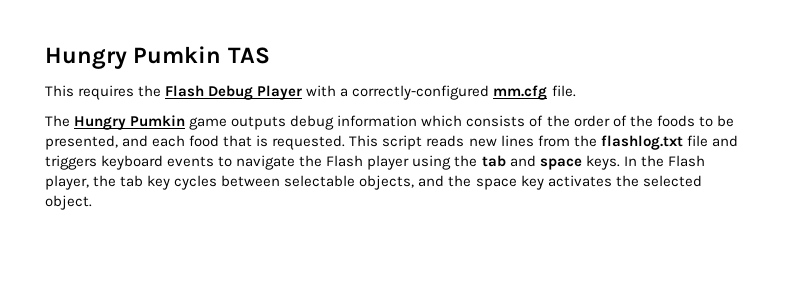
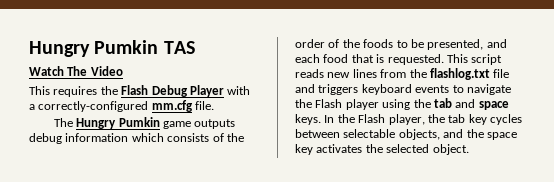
(270, 55) none -> [29,66,123,76] // Watch The Video

